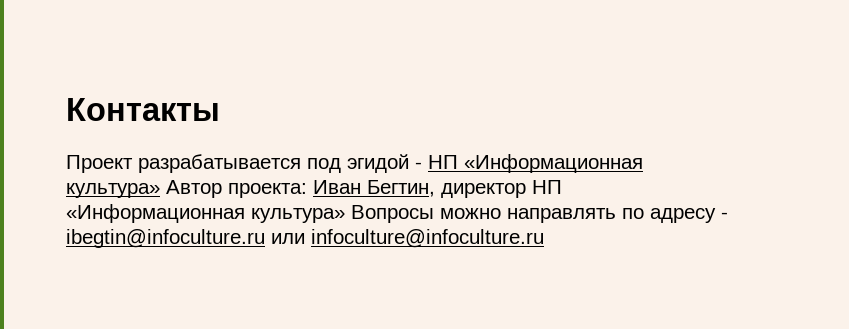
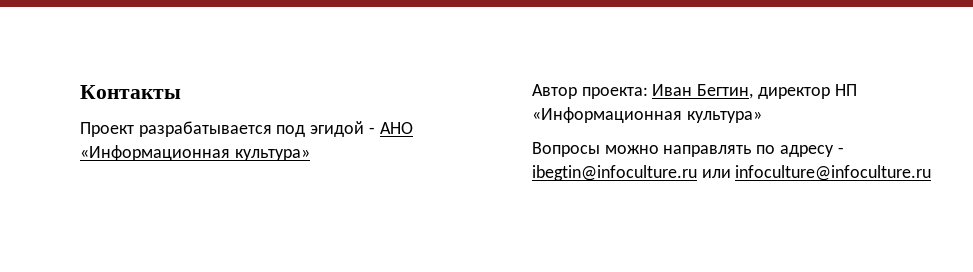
[428,154,643,173] [66,183,160,198] НП «Информационная культура» -> [379,122,413,134] [80,145,310,161] АНО «Информационная культура» //
(345, 215) none -> (762, 117) //

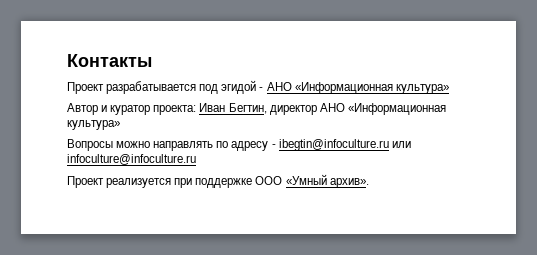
(577, 91) none -> [101,105,151,115] и куратор
[834,84,857,96] НП -> [319,103,345,112] АНО
(932, 173) none -> [67,174,369,188] // Проект реализуется при поддержке ООО «Умный архив».

